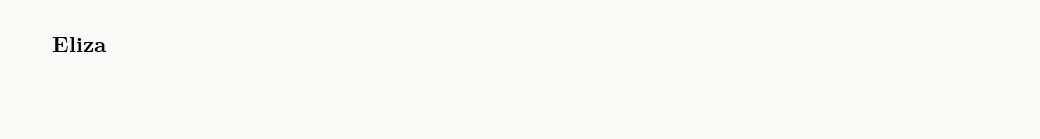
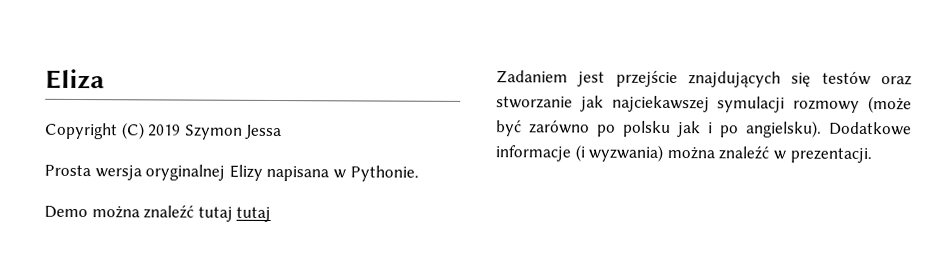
(107, 44) none -> [45,122,283,140] [44,164,419,182] [44,204,272,222] [496,70,912,88] [496,95,912,114] [496,120,912,138] [495,144,872,164] // Copyright (C) 2019 Szymon Jessa // Prosta wersja oryginalnej Elizy napisana w Pythonie. // Demo można znaleźć tutaj tutaj // Zadaniem jest przejście znajdujących się testów oraz stworzanie jak najciekawszej symulacji rozmowy (może być zarówno po polsku jak i po angielsku). Dodatkowe informacje (i wyzwania) można znaleźć w prezentacji.

